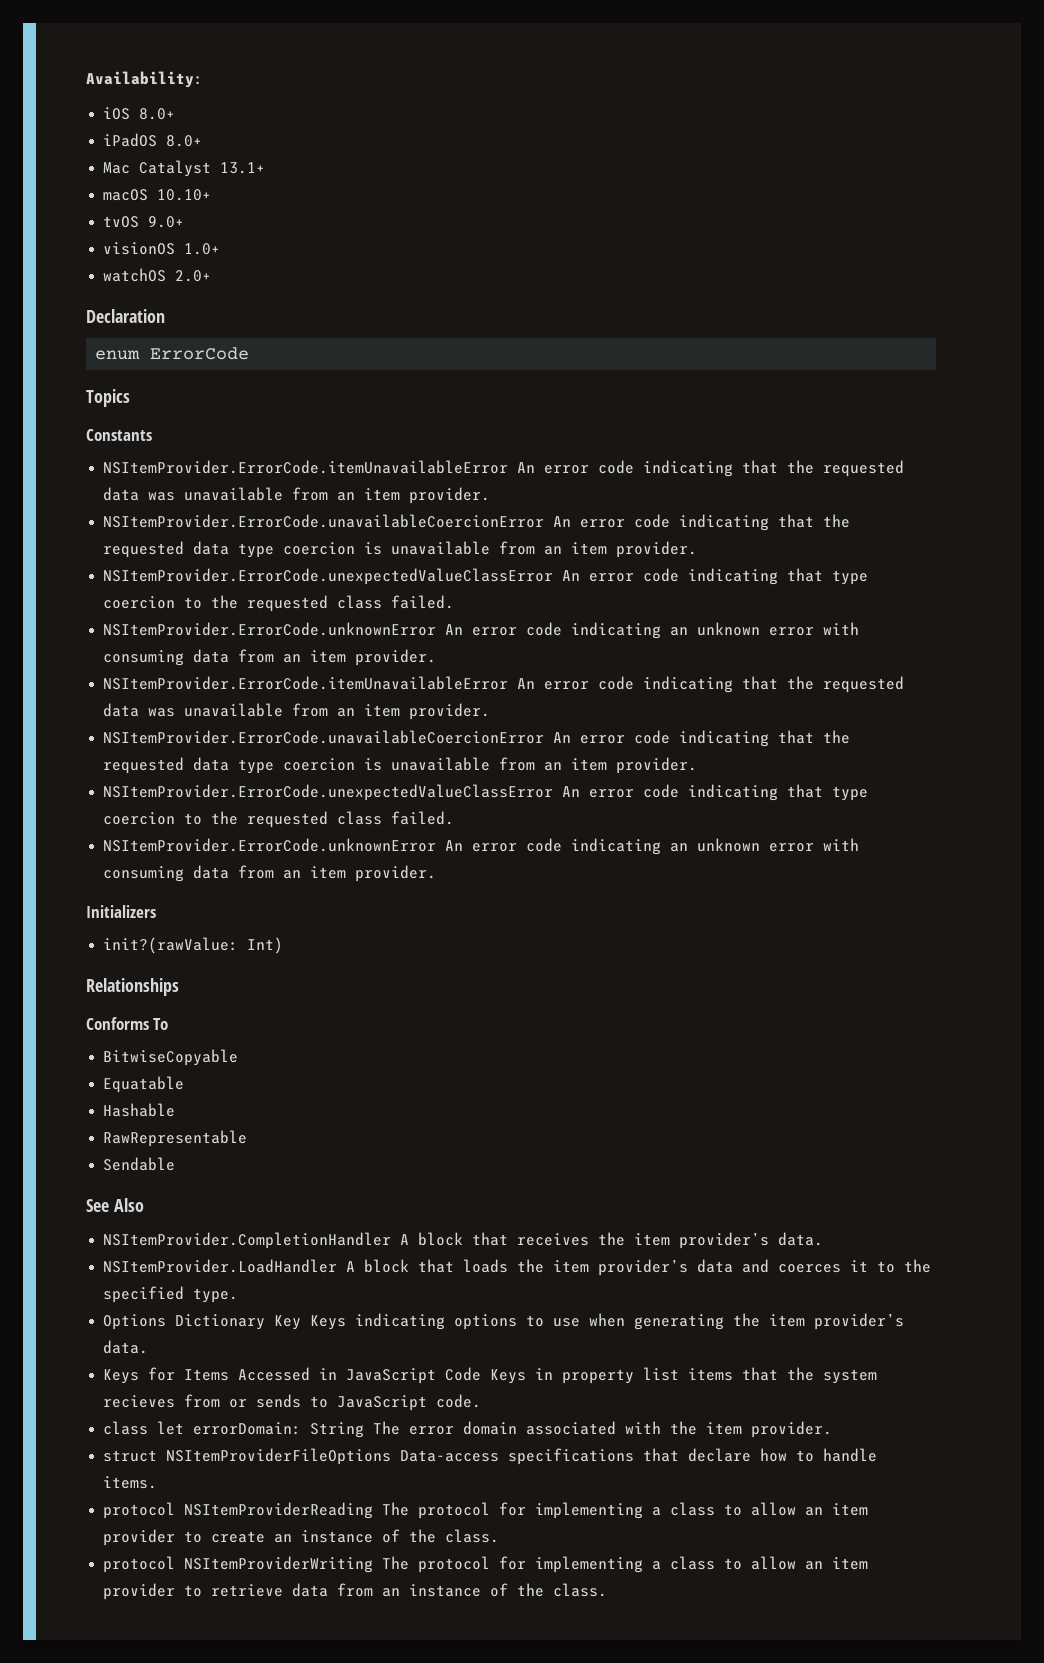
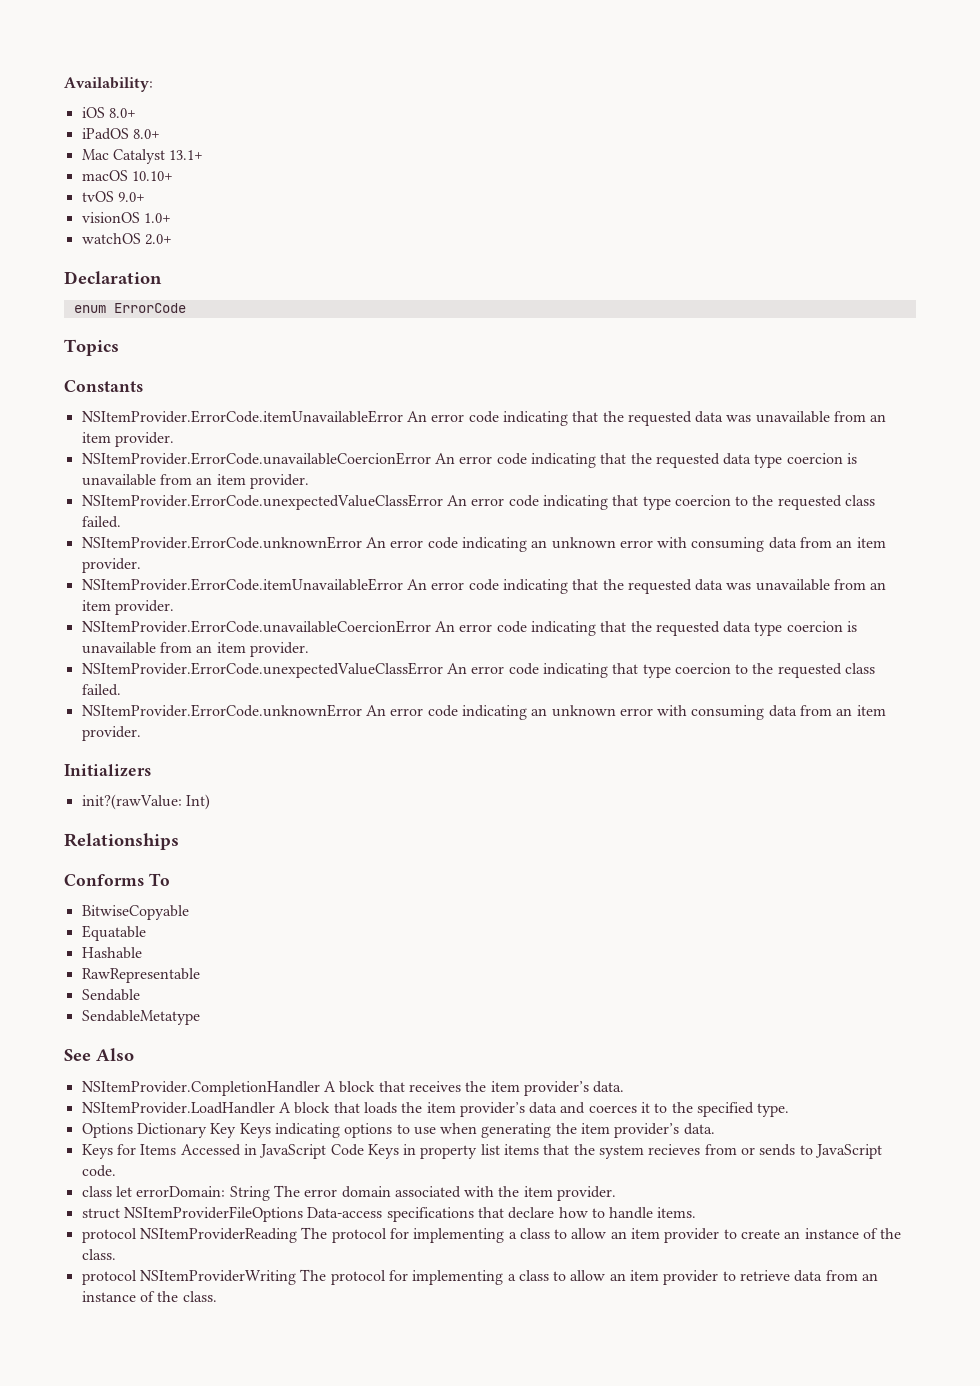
(176, 1164) none -> [81,1010,200,1025] // SendableMetatype

